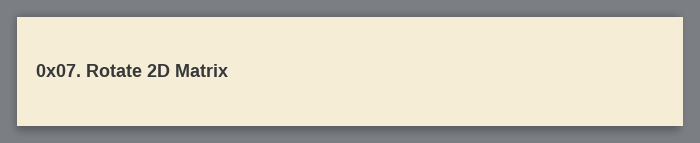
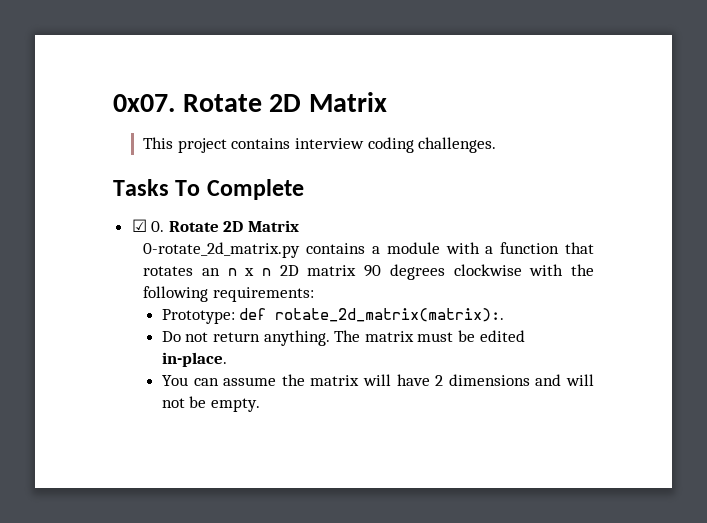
(228, 70) none -> [143,137,497,153] [113,179,304,200] [131,219,300,232] [143,242,594,258] [143,264,594,280] [143,286,314,302] [161,308,505,324] [161,330,525,346] [161,352,227,367] [161,374,594,386] [161,396,261,412] // This project contains interview coding challenges. // Tasks To Complete // ☑ 0. Rotate 2D Matrix // 0-rotate_2d_matrix.py contains a module with a function that rotates an n x n 2D matrix 90 degrees clockwise with the following requirements: // Prototype: def rotate_2d_matrix(matrix):. // Do not return anything. The matrix must be edited in-place. // You can assume the matrix will have 2 dimensions and will not be empty.

